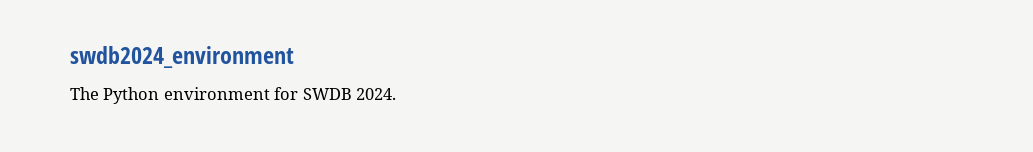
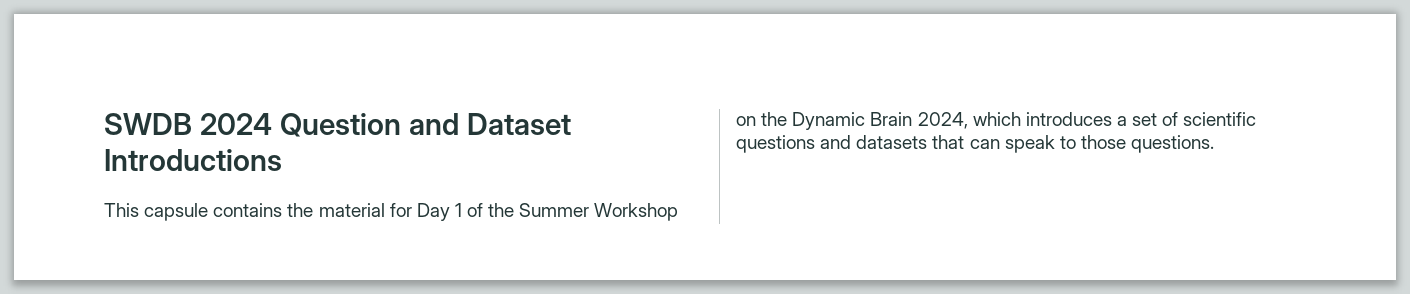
[70,46,294,68] [70,87,397,104] swdb2024_environment // The Python environment for SWDB 2024. -> [104,113,571,137] [104,149,282,171] [104,203,679,221] [736,112,1257,130] [736,135,1215,153] SWDB 2024 Question and Dataset Introductions // This capsule contains the material for Day 1 of the Summer Workshop on the Dynamic Brain 2024, which introduces a set of scientific questions and datasets that can speak to those questions.

